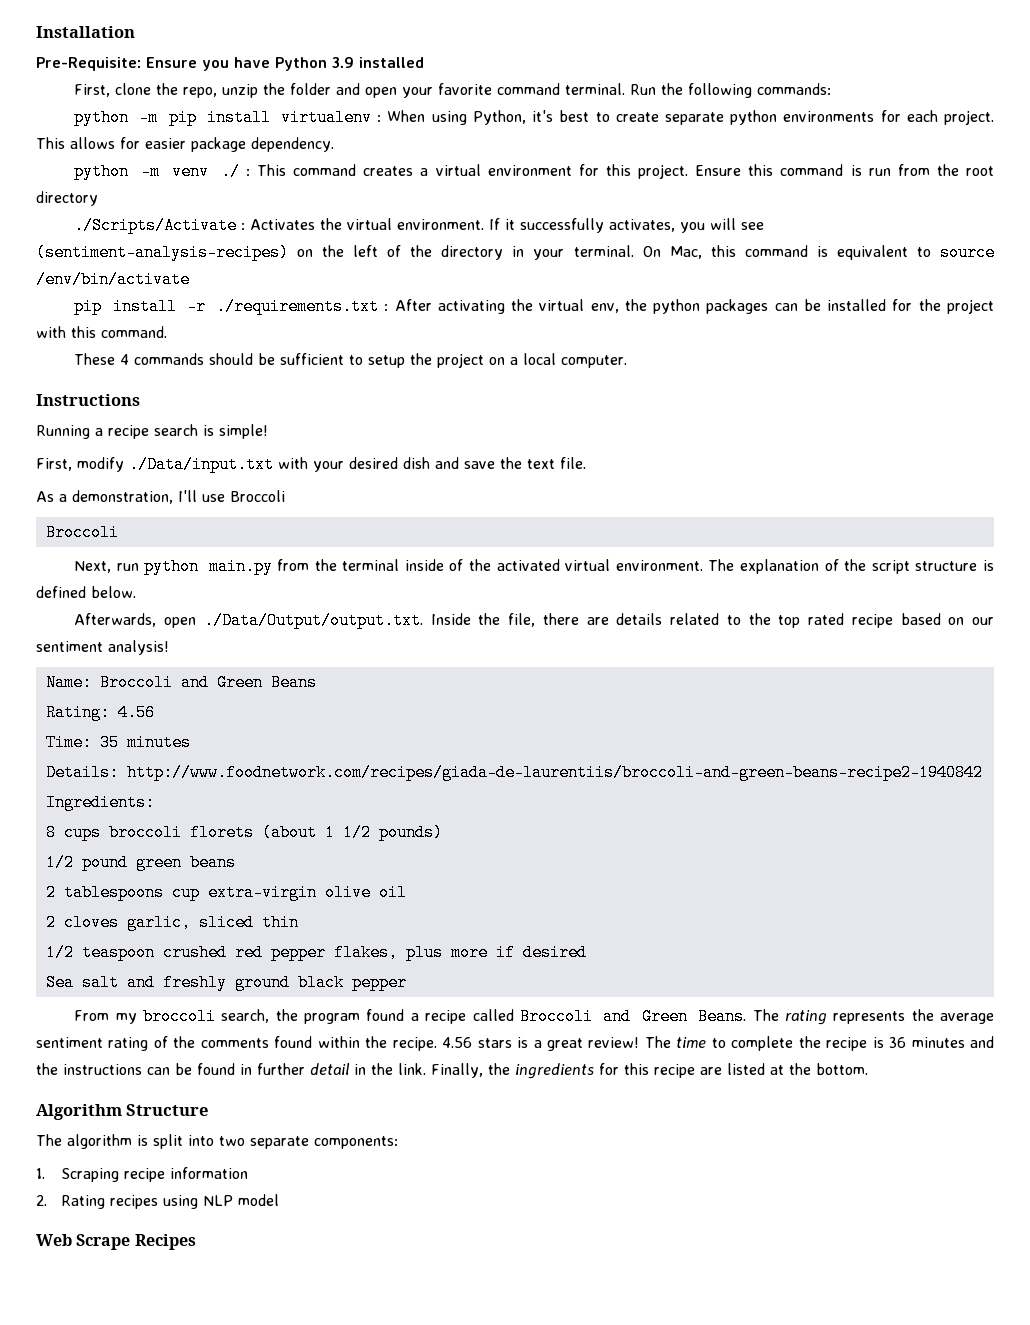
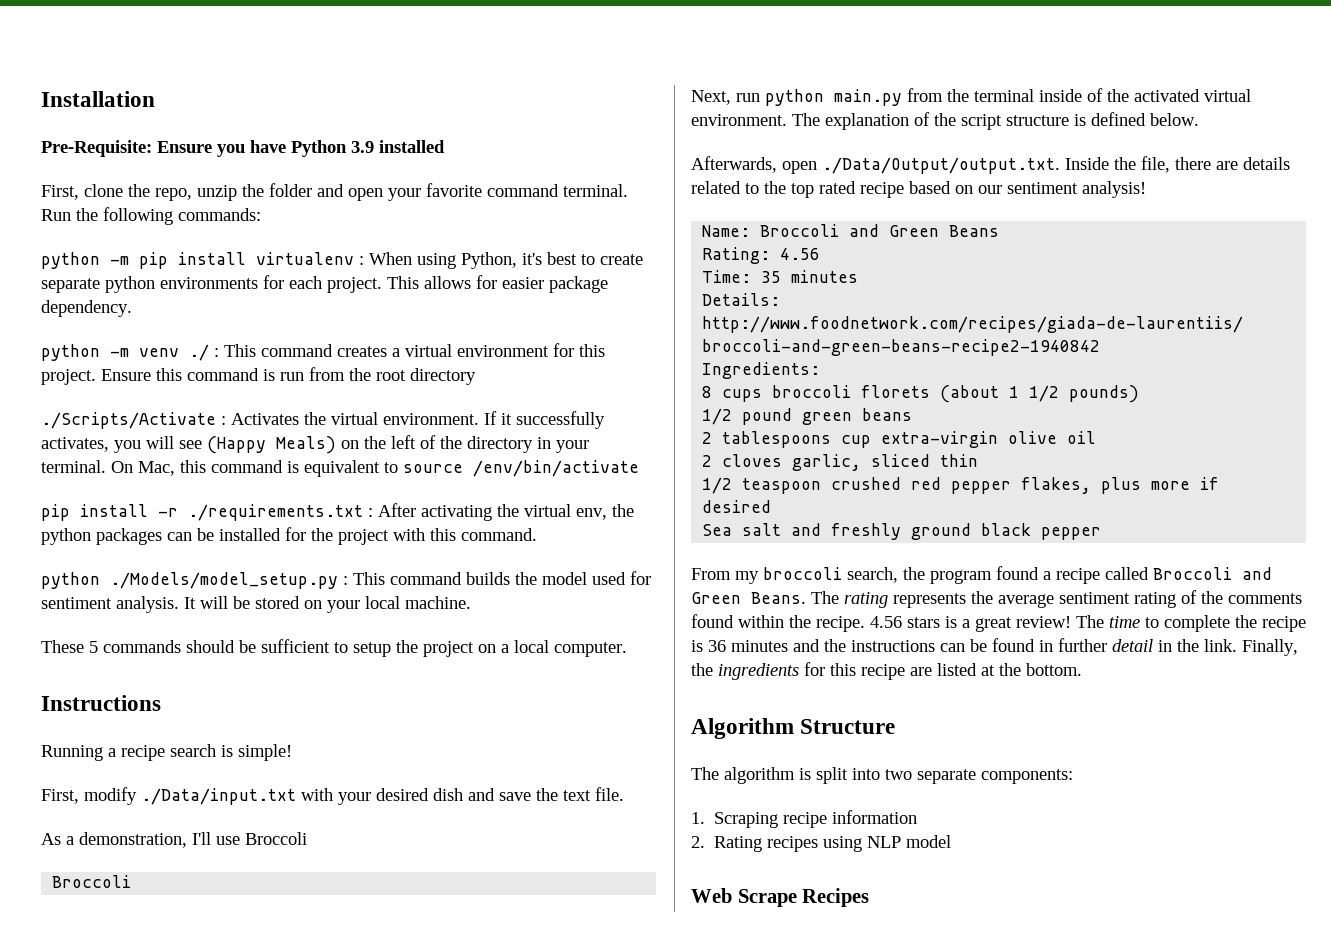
[36,244,289,261] (sentiment-analysis-recipes) -> [207,436,336,454] (Happy Meals)
(167, 332) none -> [41,571,651,589] [41,596,471,613] // python ./Models/model_setup.py : This command builds the model used for sentiment analysis. It will be stored on your local machine.
[120,354,130,365] 4 -> [89,641,98,653] 5

